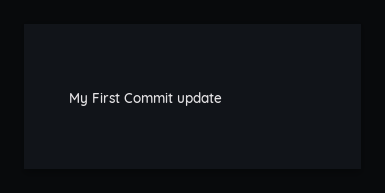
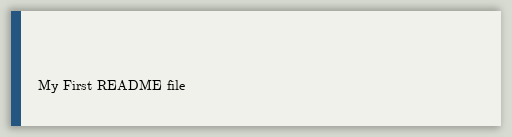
[124,92,222,106] Commit update -> [97,79,185,91] README file

